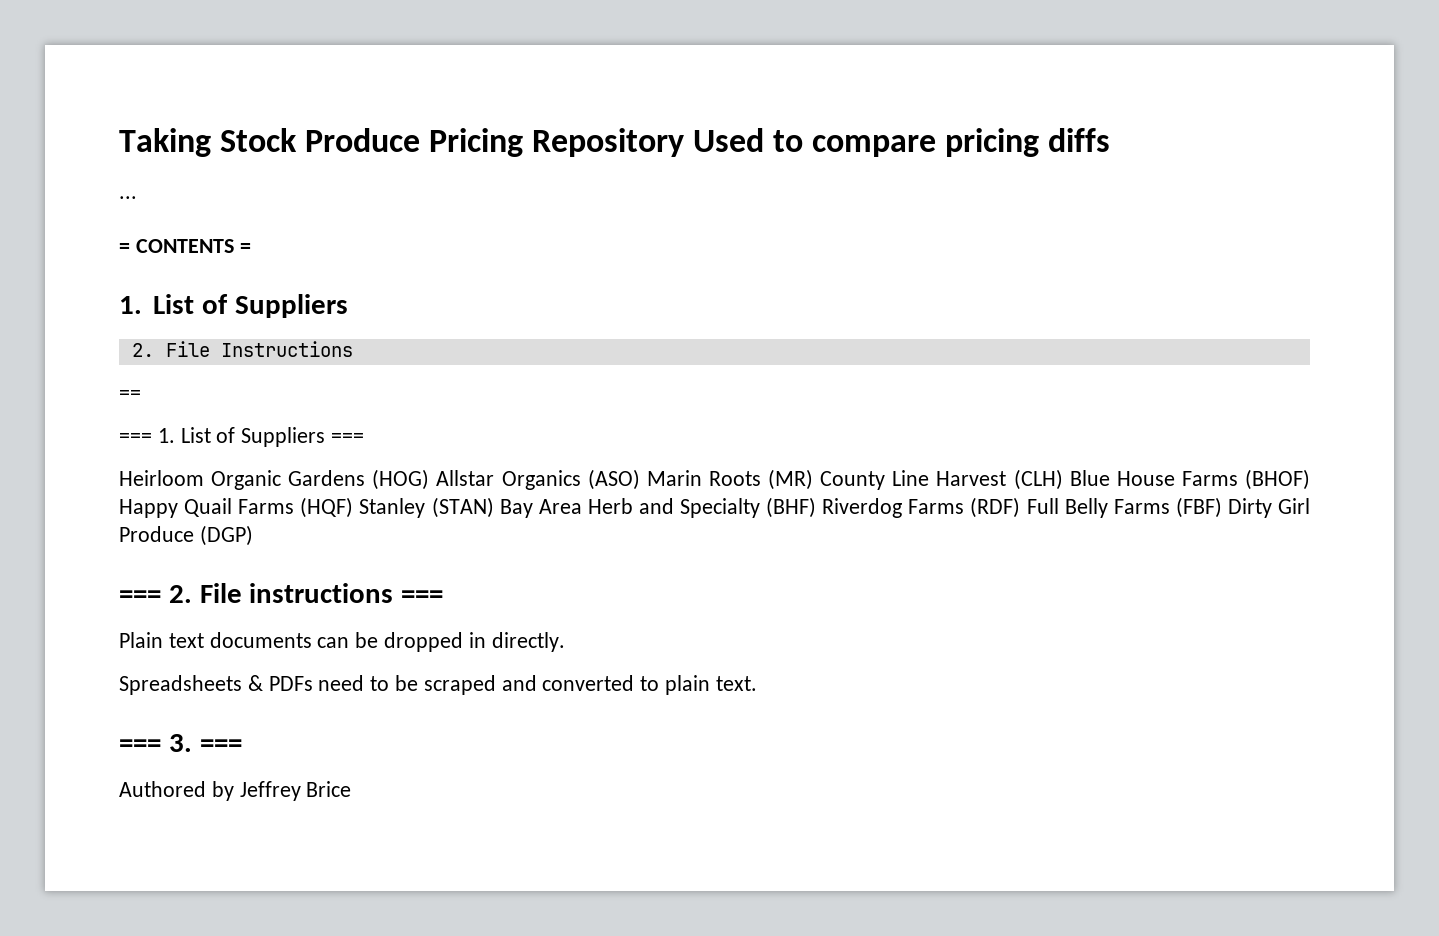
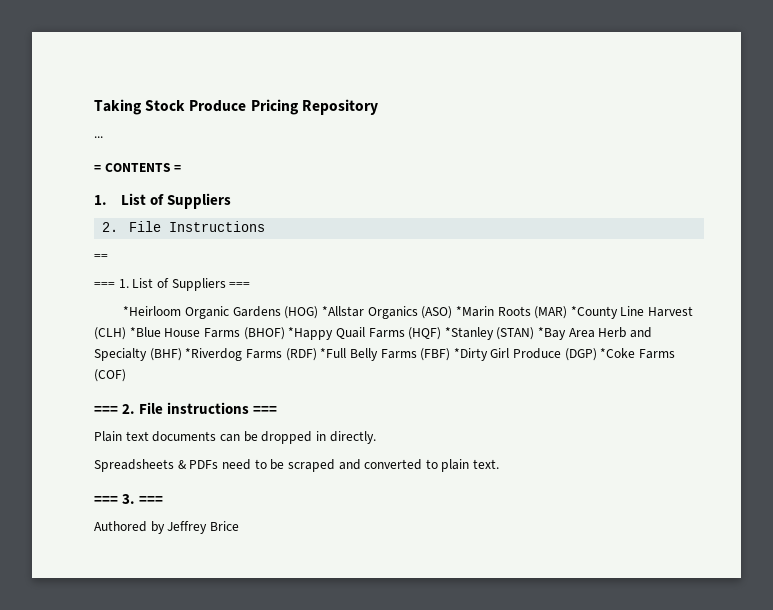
[693,128,1111,157] Used to compare pricing diffs -> (378, 107) none
[119,470,204,486] Heirloom -> [123,306,182,316] *Heirloom
[436,470,495,486] Allstar -> [321,306,364,317] *Allstar
[646,469,886,490] Marin Roots (MR) County -> [455,306,618,319] *Marin Roots (MAR) *County
[1069,470,1110,486] Blue -> [129,327,161,337] *Blue
[119,499,178,518] Happy -> [288,327,334,340] *Happy
[359,497,533,518] Stanley (STAN) Bay -> [444,327,567,340] *Stanley (STAN) *Bay
[822,498,903,518] Riverdog -> [185,348,243,361] *Riverdog
[1026,498,1059,514] Full -> [320,348,347,358] *Full
[1227,498,1272,518] Dirty -> [453,348,488,361] *Dirty
(253, 535) none -> [600,348,676,359] [94,369,126,382] *Coke Farms (COF)

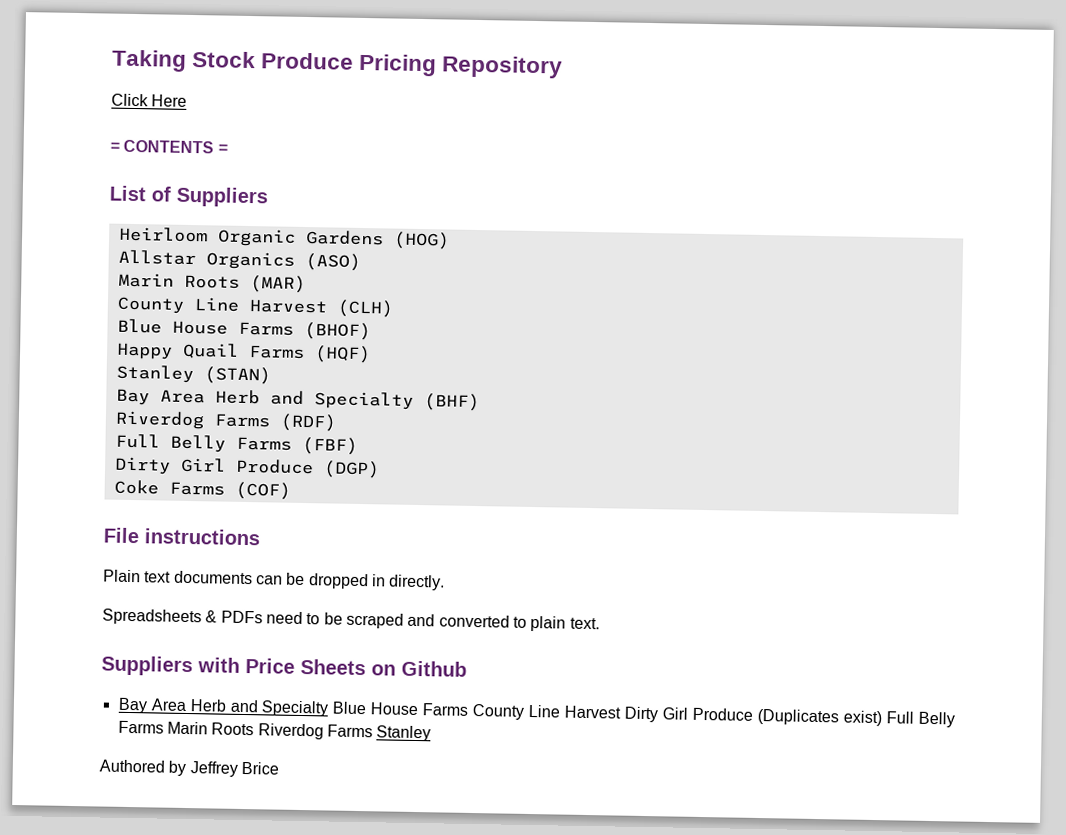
[94,136,103,138] ... -> [111,93,188,107] Click Here
[94,195,107,205] 1. -> (228, 149) none
[102,221,266,232] [94,254,108,260] [94,278,251,291] [123,306,182,316] 2. File Instructions // == // === 1. List of Suppliers === // *Heirloom -> [118,226,208,243] Heirloom
[321,306,364,317] *Allstar -> [117,249,196,266] // Allstar
[455,306,494,317] *Marin -> [117,272,174,288] // Marin
[570,306,618,319] *County -> [116,296,185,314] // County
[129,327,161,337] *Blue -> [116,318,162,334] // Blue
[288,327,334,340] *Happy -> [115,342,173,360] // Happy
[444,327,494,340] *Stanley -> [115,364,194,384] // Stanley
[538,327,567,340] *Bay -> [115,388,150,406] // Bay
[185,348,243,361] *Riverdog -> [114,410,205,430] // Riverdog
[320,348,347,358] *Full -> [114,433,160,449] // Full
[453,348,488,361] *Dirty -> [113,456,171,475] // Dirty
[600,348,636,358] *Coke -> [113,479,159,495] // Coke
[94,404,136,414] === 2. -> (291, 490) none
[253,406,278,414] === -> (260, 537) none
[94,494,164,504] === 3. === -> [101,655,467,677] [117,697,956,728] [117,720,432,742] Suppliers with Price Sheets on Github // Bay Area Herb and Specialty Blue House Farms County Line Harvest Dirty Girl Produce (Duplicates exist) Full Belly Farms Marin Roots Riverdog Farms Stanley

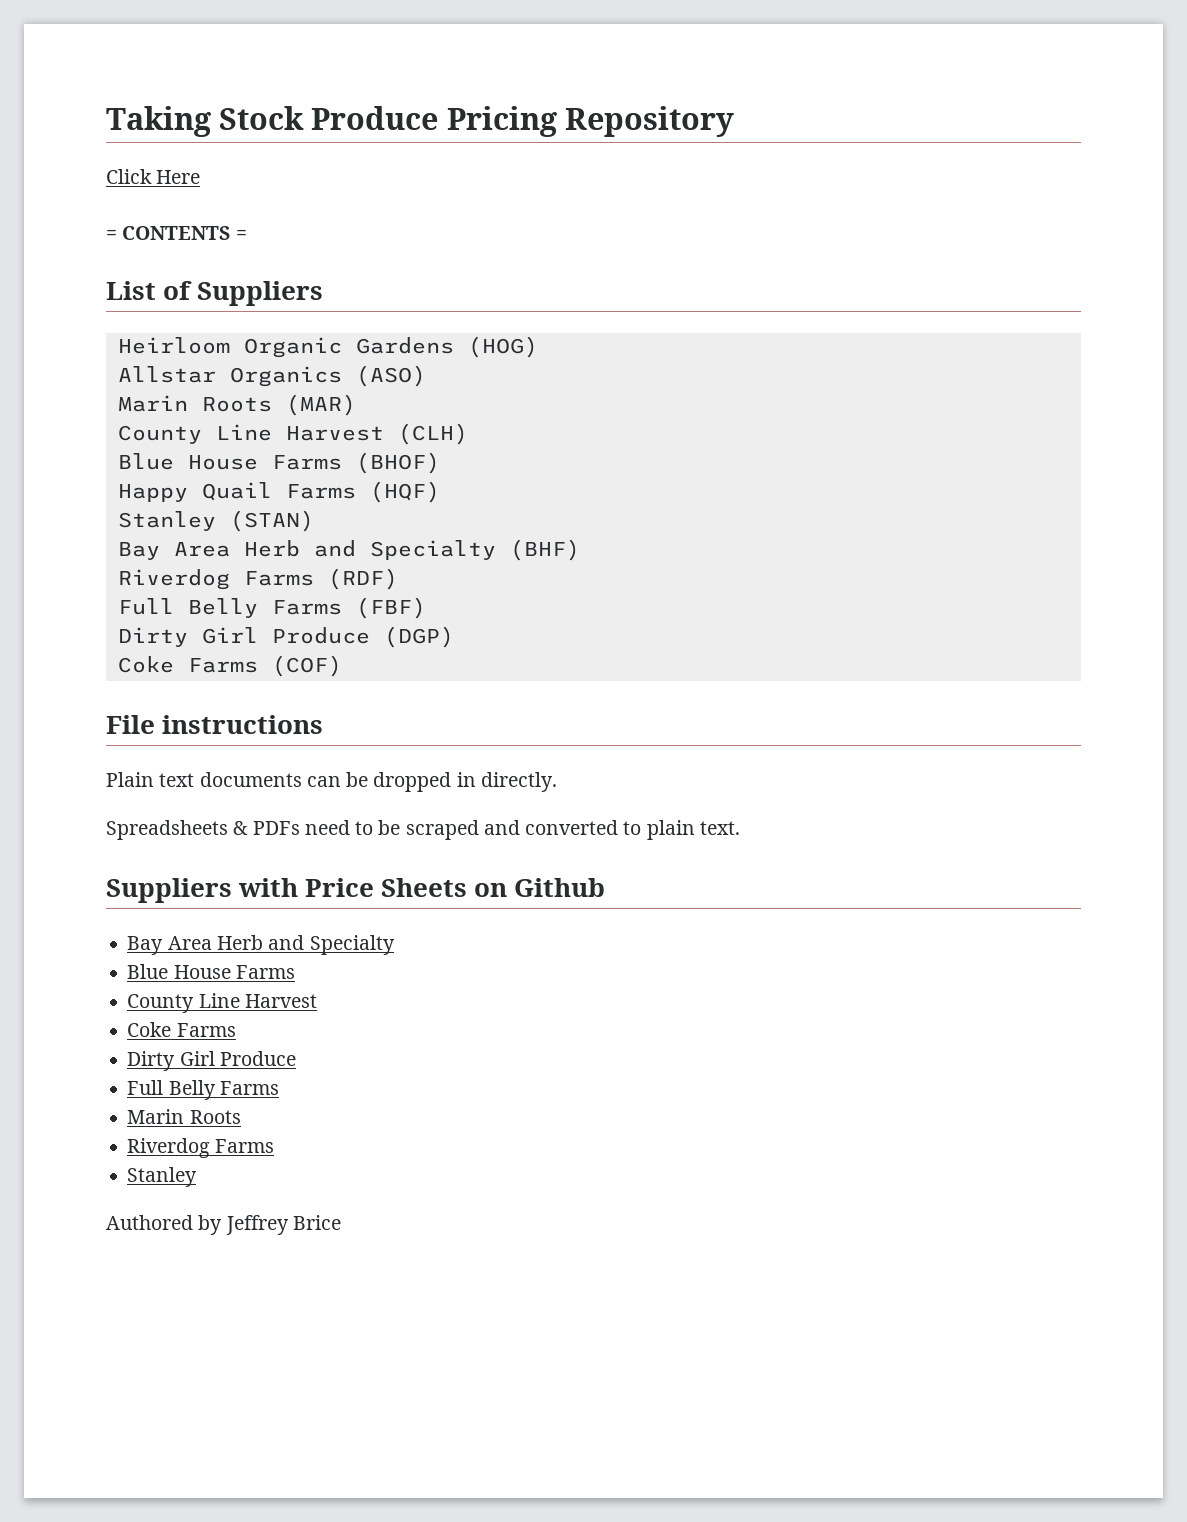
[332,701,956,728] [117,720,373,740] Blue House Farms County Line Harvest Dirty Girl Produce (Duplicates exist) Full Belly Farms Marin Roots Riverdog Farms -> [127,964,295,979] [127,993,317,1013] [127,1022,236,1037] [127,1051,296,1071] [127,1080,279,1100] [127,1109,241,1124] [127,1138,274,1158] // Blue House Farms // County Line Harvest // Coke Farms // Dirty Girl Produce // Full Belly Farms // Marin Roots // Riverdog Farms //

